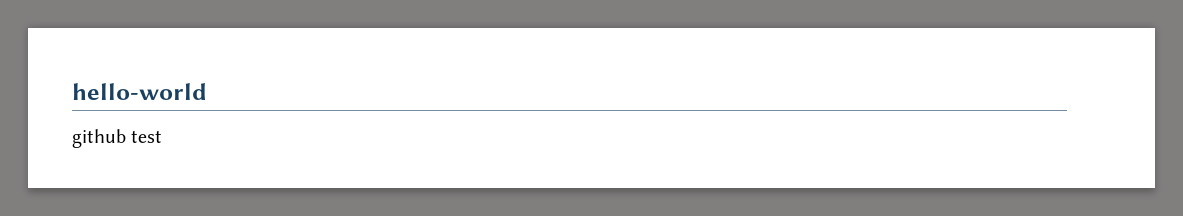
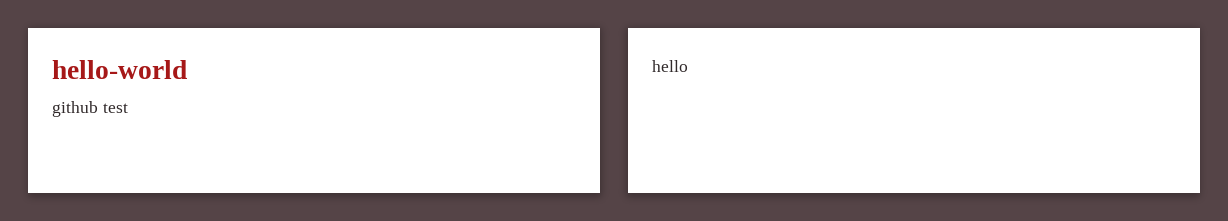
(163, 136) none -> [652,60,688,72] // hello

